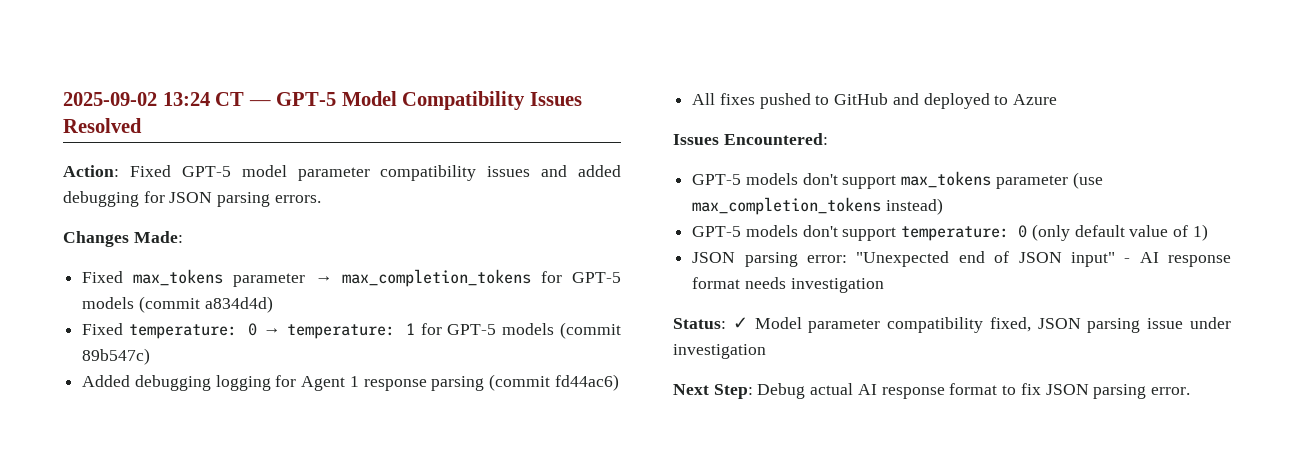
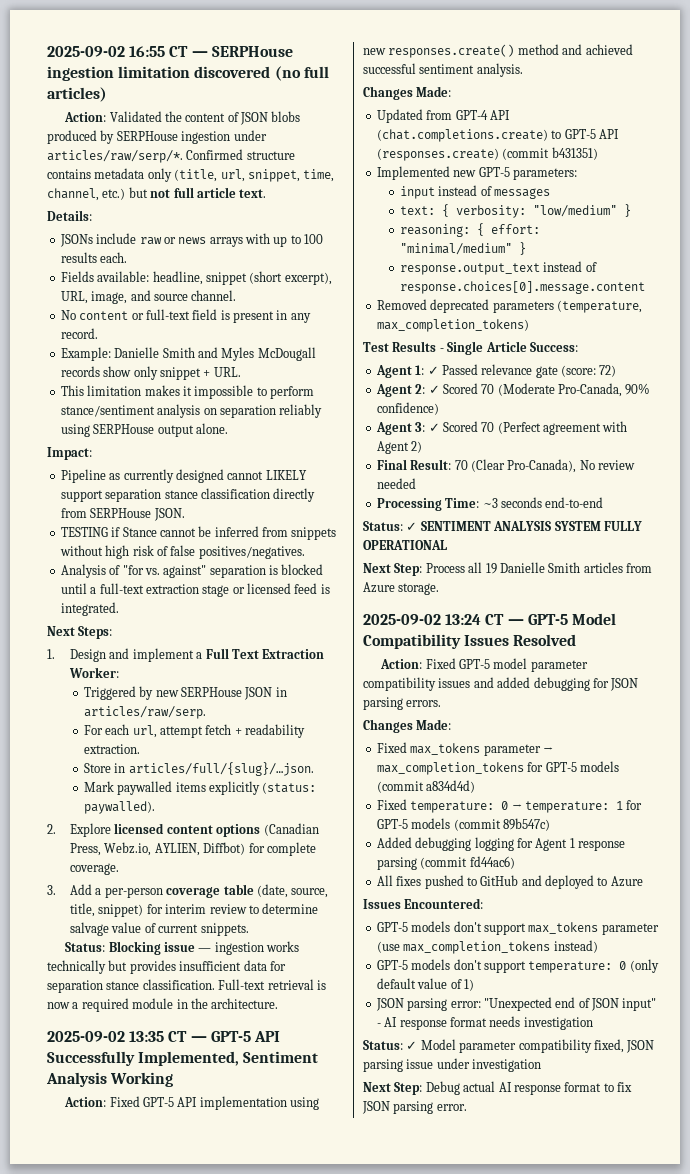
[63,92,157,106] 2025-09-02 -> [47,46,293,57] [47,66,329,81] [47,87,107,102] [64,111,301,125] [47,130,267,144] [47,149,295,163] [47,168,335,182] [47,187,267,201] [47,210,92,221] [59,233,324,247] [60,252,128,263] [60,271,332,285] [60,290,237,304] [60,309,311,323] [60,328,98,339] [60,347,316,361] [60,366,241,380] [60,385,314,399] [60,404,323,418] [60,423,228,437] [47,447,92,460] [60,469,307,483] [60,488,316,502] [60,508,185,521] [60,526,337,540] [59,545,305,559] [60,564,324,578] [60,583,330,597] [60,602,119,616] [47,626,113,639] [47,648,325,662] [69,667,120,678] [83,686,287,700] [83,706,206,719] [83,724,306,738] [83,744,140,754] [83,762,314,776] [83,781,317,795] [83,801,155,814] [47,823,319,837] [70,842,316,856] [70,863,120,875] [47,884,329,898] [70,903,319,917] [70,922,249,936] [65,941,300,955] [47,960,286,974] [47,979,326,993] [47,998,279,1012] [47,1031,280,1042] [47,1051,319,1066] [46,1072,174,1087] [64,1096,320,1110] [363,44,633,58] [363,63,523,77] [363,86,452,100] [376,109,510,123] [376,129,619,142] [376,147,598,161] [376,166,577,180] [399,185,550,199] [399,204,631,218] [399,223,540,237] [399,242,526,255] [399,261,597,275] [399,281,645,294] [376,299,642,313] [376,319,529,332] [363,341,578,355] [375,364,617,378] [375,383,651,397] [376,402,439,415] [375,421,628,435] [376,441,423,454] [376,459,635,473] [376,478,416,489] [376,497,604,511] [363,521,642,531] [363,540,447,550] [363,562,652,576] [363,582,440,595] [363,614,441,625] 2025-09-02 16:55 CT — SERPHouse ingestion limitation discovered (no full articles) // Action: Validated the content of JSON blobs produced by SERPHouse ingestion under articles/raw/serp/*. Confirmed structure contains metadata only (title, url, snippet, time, channel, etc.) but not full article text. // Details: // JSONs include raw or news arrays with up to 100 results each. // Fields available: headline, snippet (short excerpt), URL, image, and source channel. // No content or full-text field is present in any record. // Example: Danielle Smith and Myles McDougall records show only snippet + URL. // This limitation makes it impossible to perform stance/sentiment analysis on separation reliably using SERPHouse output alone. // Impact: // Pipeline as currently designed cannot LIKELY support separation stance classification directly from SERPHouse JSON. // TESTING if Stance cannot be inferred from snippets without high risk of false positives/negatives. // Analysis of "for vs. against" separation is blocked until a full-text extraction stage or licensed feed is integrated. // Next Steps: // 1. Design and implement a Full Text Extraction Worker: // Triggered by new SERPHouse JSON in articles/raw/serp. // For each url, attempt fetch + readability extraction. // Store in articles/full/{slug}/…json. // Mark paywalled items explicitly (status: paywalled). // 2. Explore licensed content options (Canadian Press, Webz.io, AYLIEN, Diffbot) for complete coverage. // 3. Add a per-person coverage table (date, source, title, snippet) for interim review to determine salvage value of current snippets. // Status: Blocking issue — ingestion works technically but provides insufficient data for separation stance classification. Full-text retrieval is now a required module in the architecture. // 2025-09-02 13:35 CT — GPT-5 API Successfully Implemented, Sentiment Analysis Working // Action: Fixed GPT-5 API implementation using new responses.create() method and achieved successful sentiment analysis. // Changes Made: // Updated from GPT-4 API (chat.completions.create) to GPT-5 API (responses.create) (commit b431351) // Implemented new GPT-5 parameters: // input instead of messages // text: { verbosity: "low/medium" } // reasoning: { effort: "minimal/medium" } // response.output_text instead of response.choices[0].message.content // Removed deprecated parameters (temperature, max_completion_tokens) // Test Results - Single Article Success: // Agent 1: ✓ Passed relevance gate (score: 72) // Agent 2: ✓ Scored 70 (Moderate Pro-Canada, 90% confidence) // Agent 3: ✓ Scored 70 (Perfect agreement with Agent 2) // Final Result: 70 (Clear Pro-Canada), No review needed // Processing Time: ~3 seconds end-to-end // Status: ✓ SENTIMENT ANALYSIS SYSTEM FULLY OPERATIONAL // Next Step: Process all 19 Danielle Smith articles from Azure storage. // 2025-09-02

